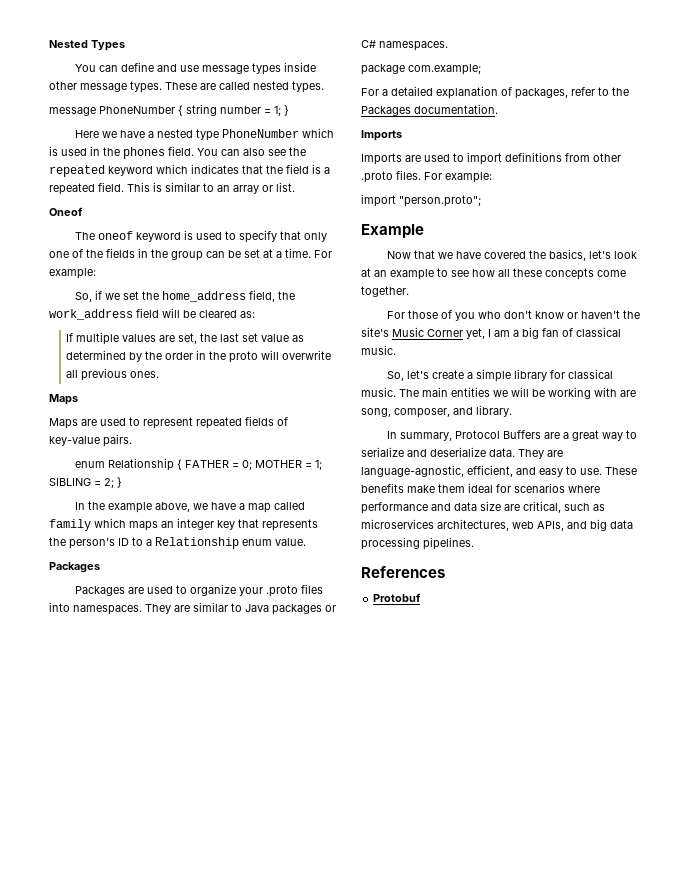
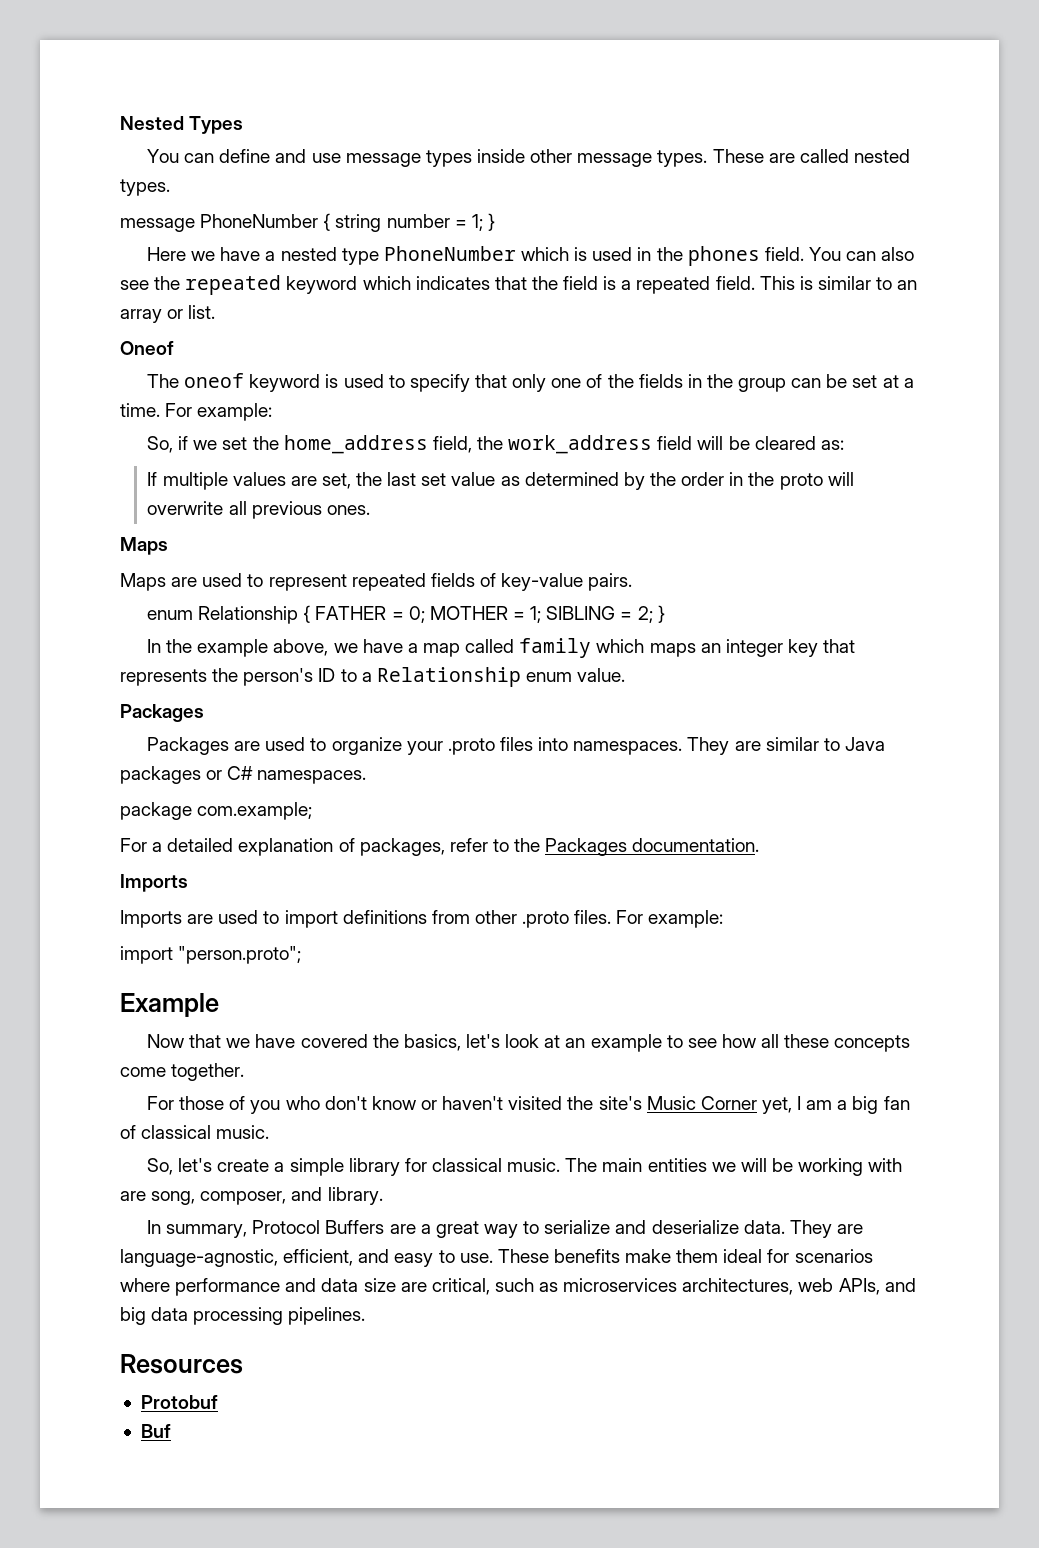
(620, 314) none -> [508,1096,563,1110] visited
[361,566,445,578] References -> [120,1354,243,1374] Resources
(422, 597) none -> [140,1424,171,1438] // Buf

